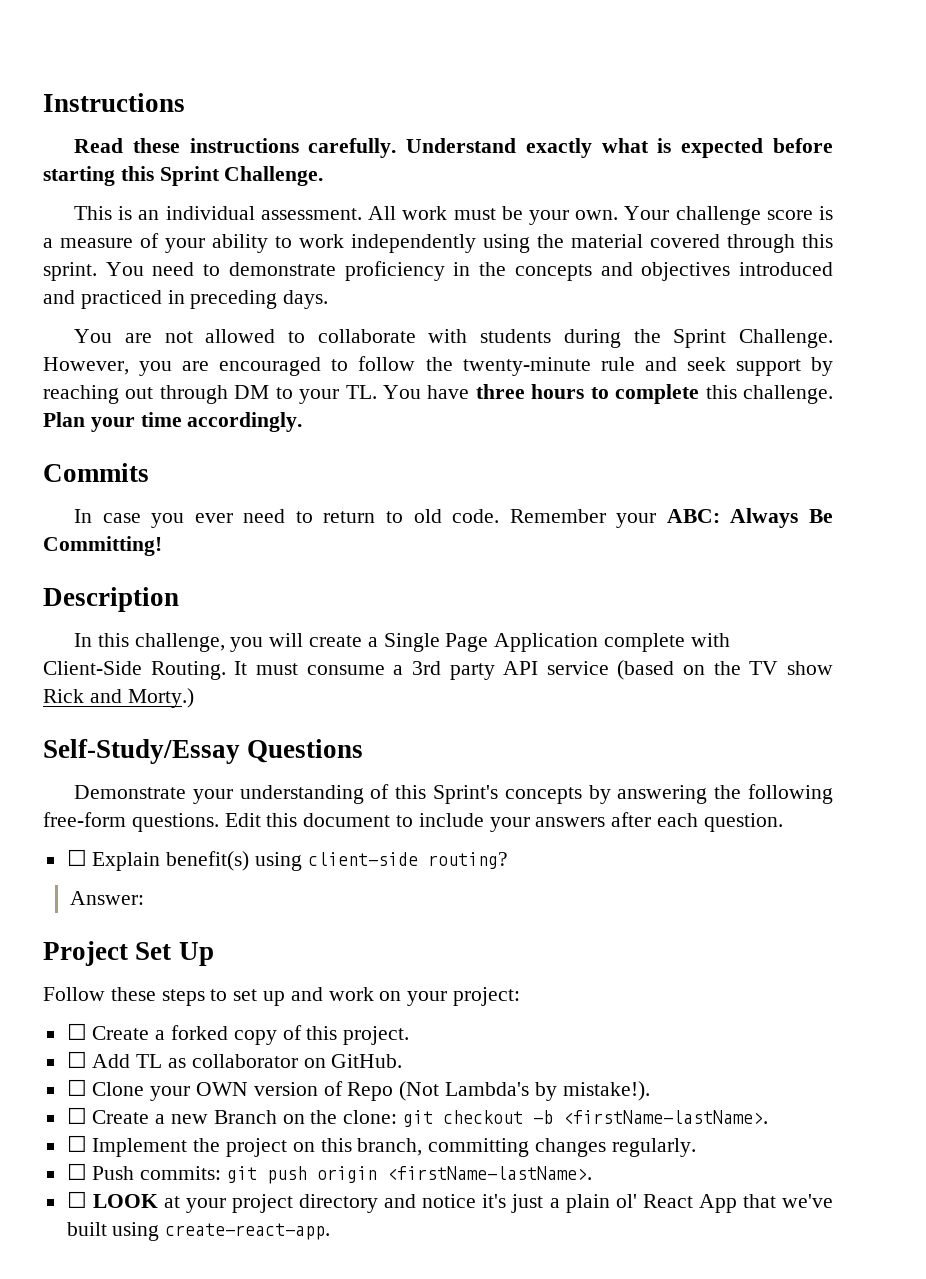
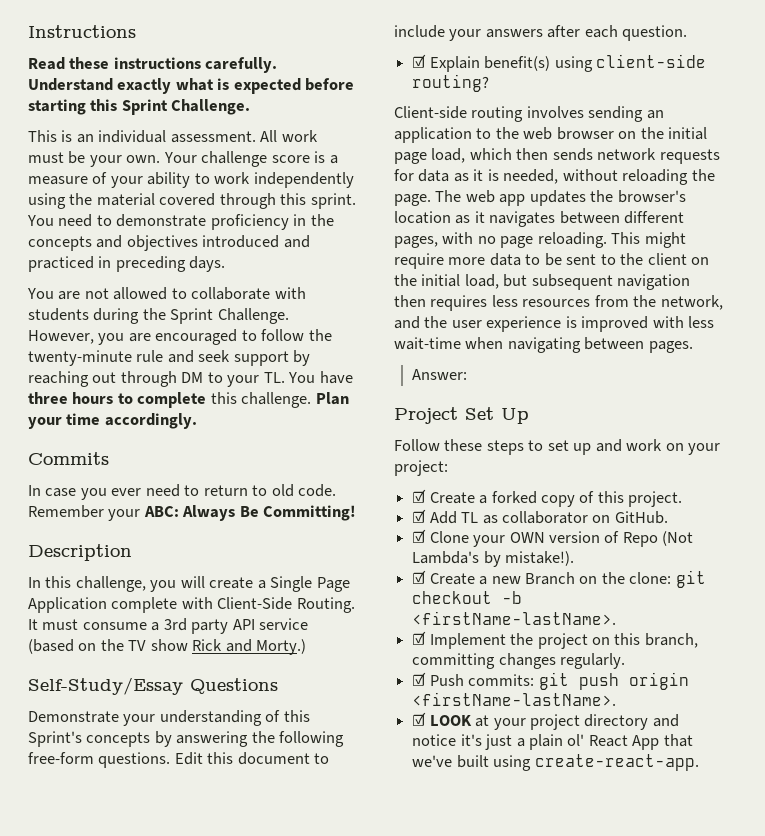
[66,849,87,866] ☐ -> [412,54,427,68] ☑
(508, 860) none -> [394,106,664,122] [394,127,708,143] [394,148,720,164] [394,169,715,185] [394,190,686,206] [394,211,685,227] [394,232,686,248] [394,253,710,269] [394,274,691,290] [394,295,723,311] [394,316,715,332] [394,337,693,353] // Client-side routing involves sending an application to the web browser on the initial page load, which then sends network requests for data as it is needed, without reloading the page. The web app updates the browser's location as it navigates between different pages, with no page reloading. This might require more data to be sent to the client on the initial load, but subsequent navigation then requires less resources from the network, and the user experience is improved with less wait-time when navigating between pages.
[66,1023,87,1040] ☐ -> [412,489,427,503] ☑
[66,1051,87,1068] ☐ -> [412,509,427,523] ☑
[66,1079,87,1096] ☐ -> [412,529,427,543] ☑
[66,1107,87,1124] ☐ -> [412,570,427,584] ☑
[66,1135,87,1152] ☐ -> [412,631,427,645] ☑
[66,1163,87,1180] ☐ -> [412,672,427,686] ☑
[66,1191,87,1208] ☐ -> [412,712,427,726] ☑

